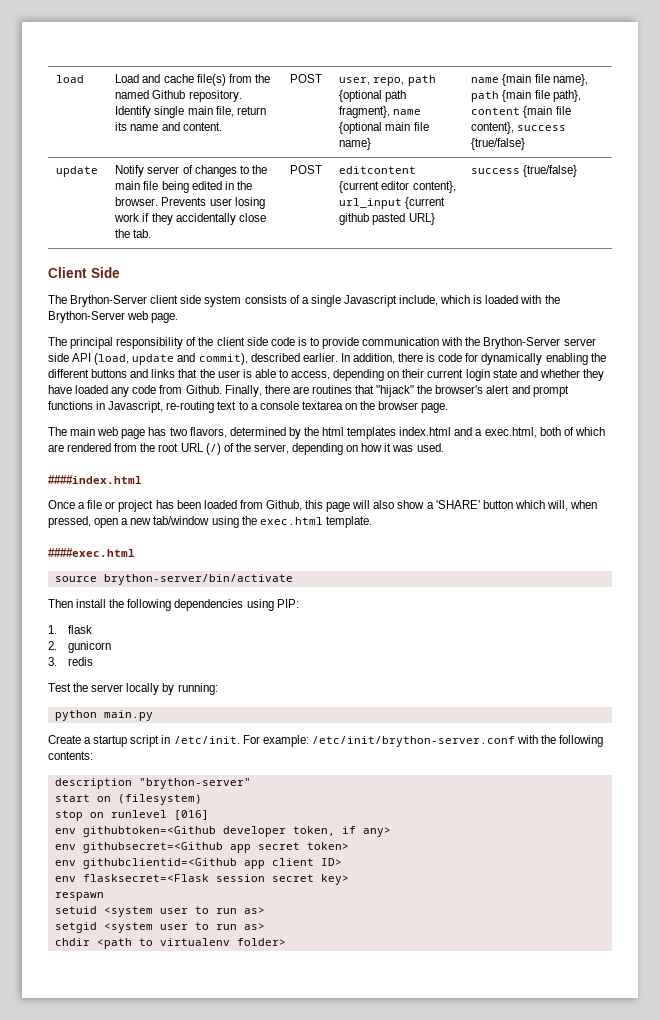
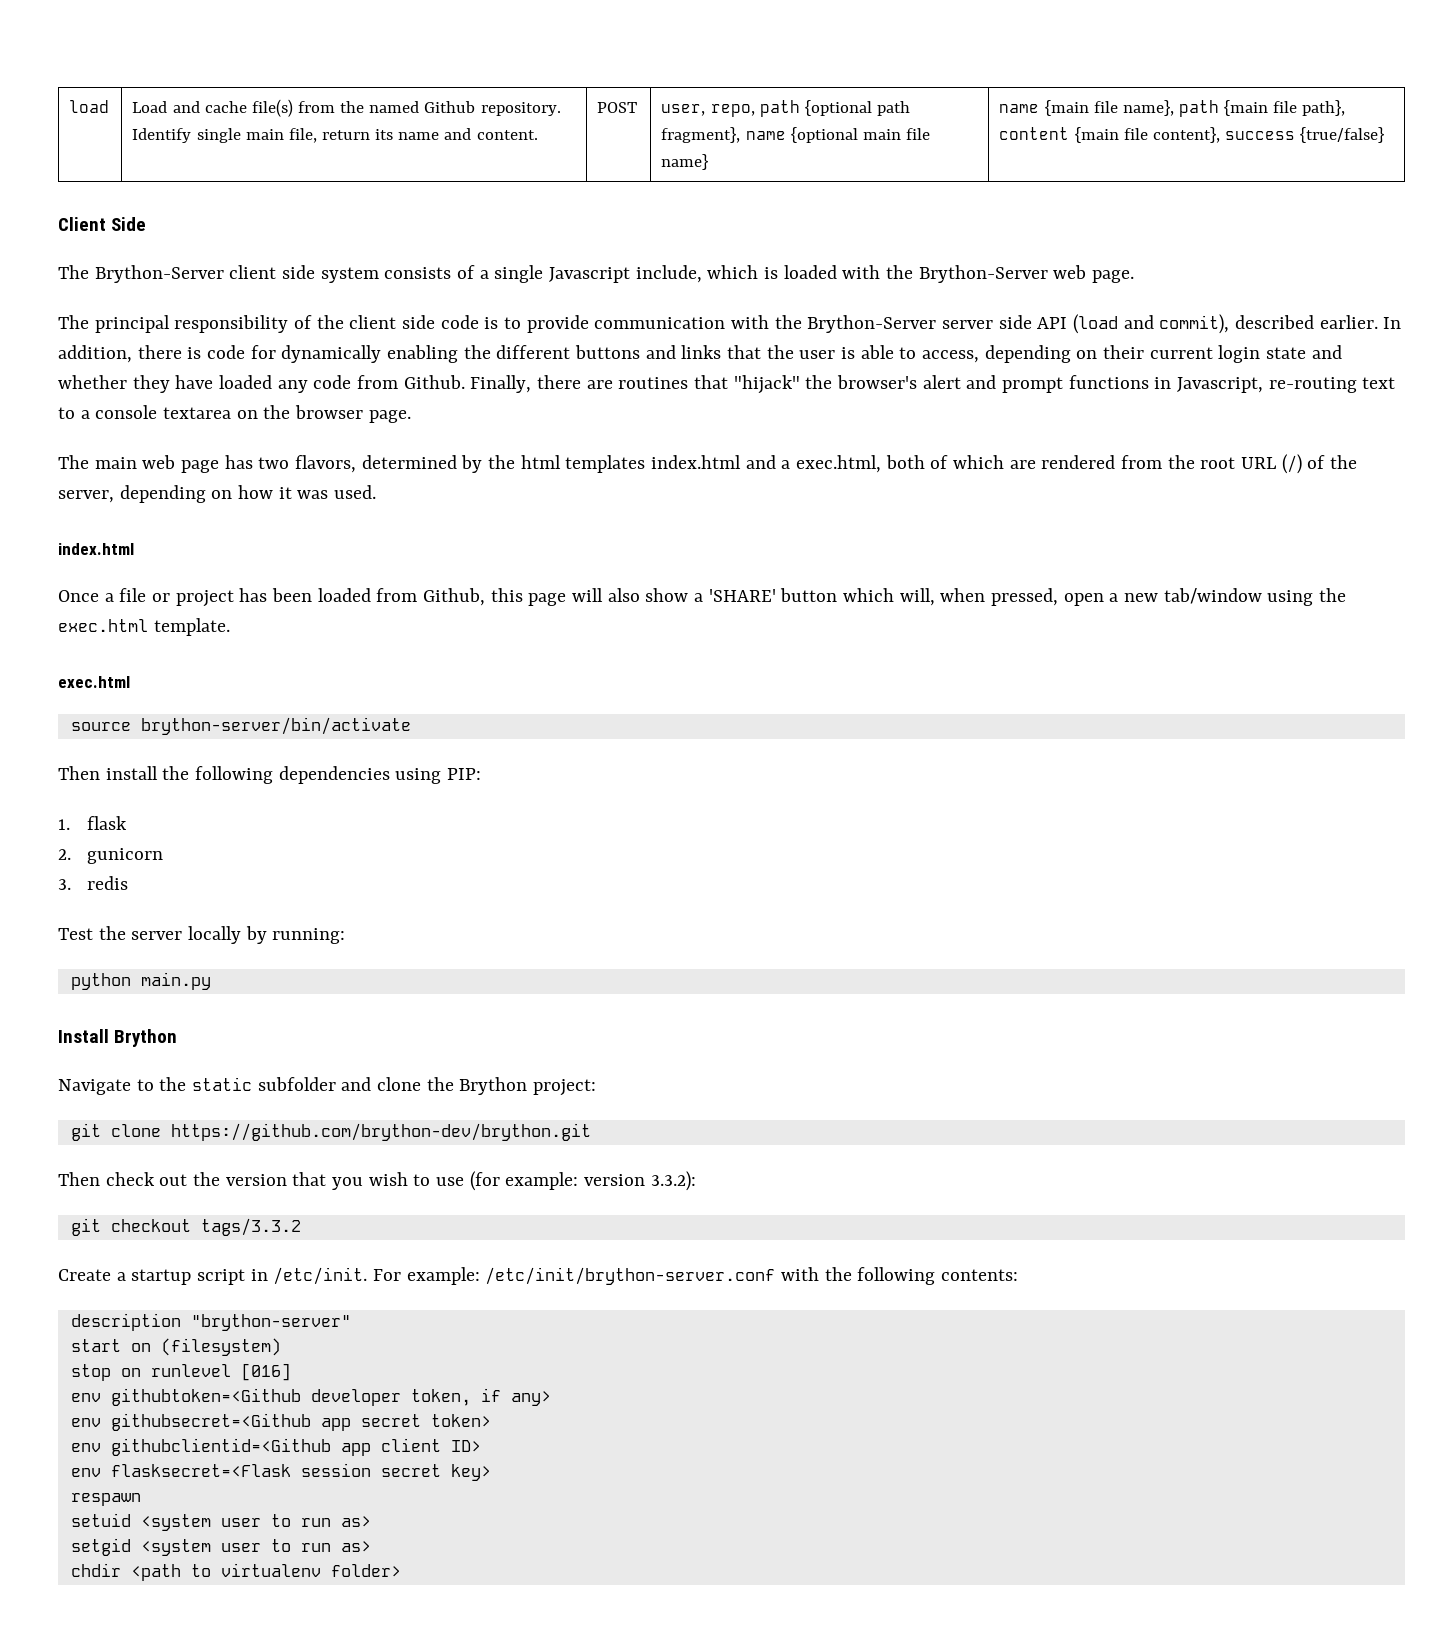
[56,166,99,177] [115,165,267,177] [115,181,252,193] [115,197,265,209] [114,213,266,225] [115,229,152,238] [290,165,323,174] [339,166,417,174] [339,181,456,193] [339,197,446,209] [339,213,435,225] [471,165,578,177] // update | Notify server of changes to the main file being edited in the browser. Prevents user losing work if they accidentally close the tab. | POST | editcontent {current editor content}, url_input {current github pasted URL} | success {true/false} -> (1385, 135) none
[94,353,175,365] (load, update -> [1073,314,1119,334] (load
[48,475,142,484] ####index.html -> [58,543,134,555] index.html
[48,548,135,557] ####exec.html -> [58,676,130,688] exec.html
(153, 715) none -> [58,1029,178,1047] [58,1077,597,1096] [70,1123,591,1141] [58,1171,696,1191] [70,1218,301,1236] // Install Brython // Navigate to the static subfolder and clone the Brython project: // git clone https://github.com/brython-dev/brython.git // Then check out the version that you wish to use (for example: version 3.3.2): // git checkout tags/3.3.2

